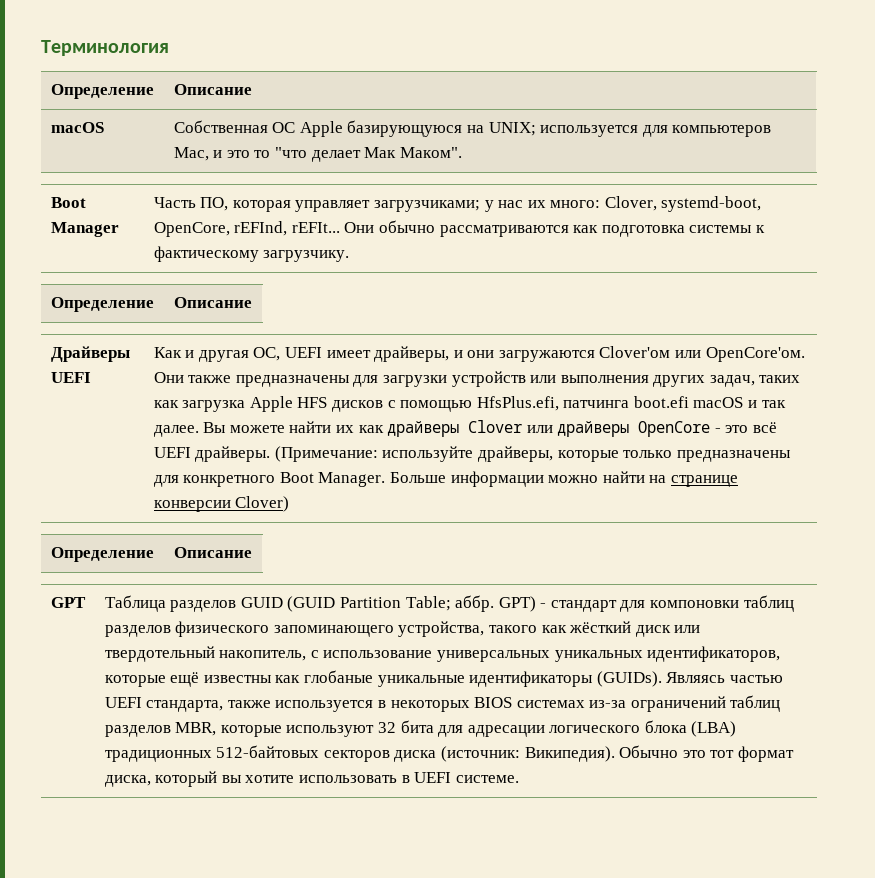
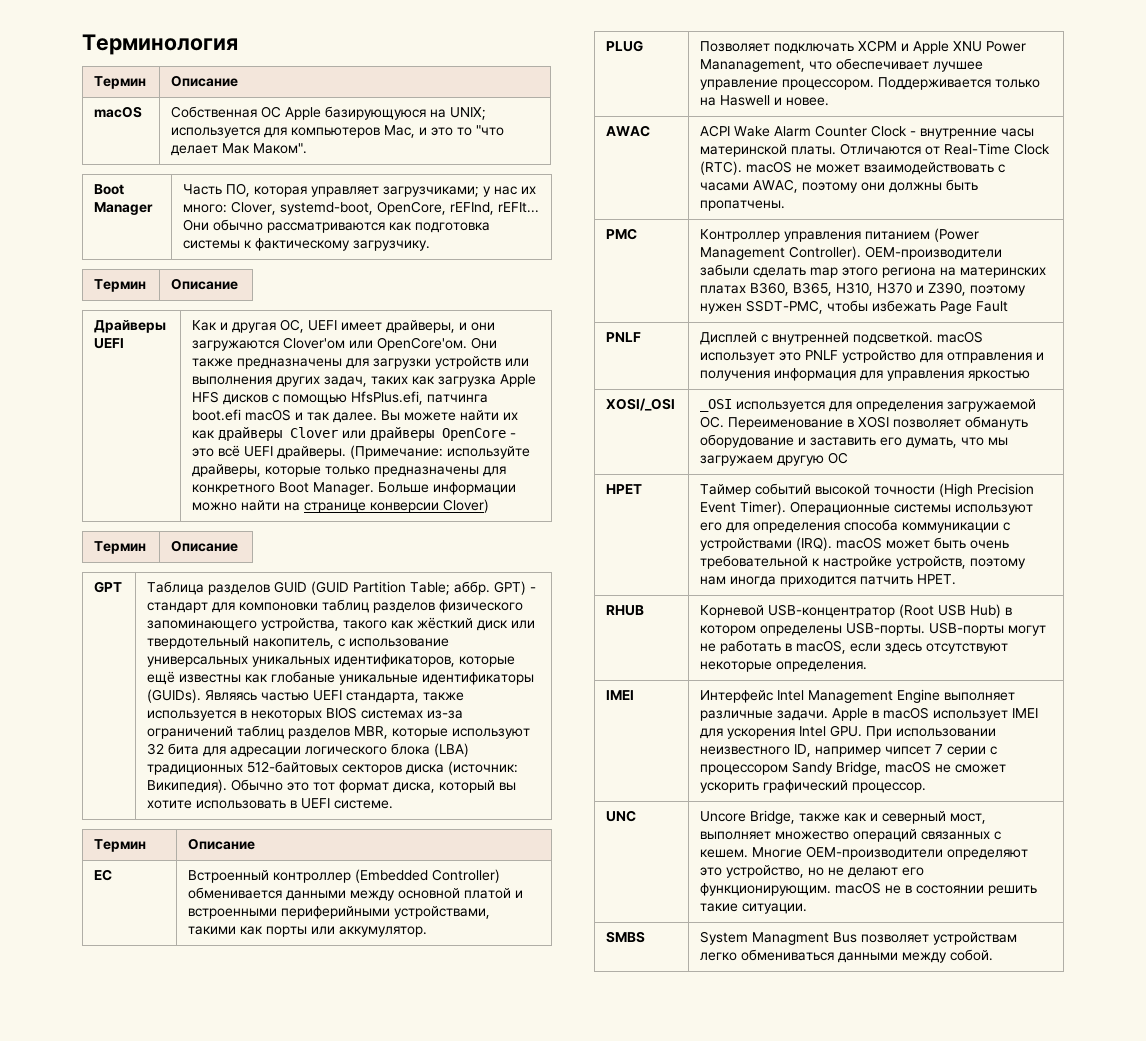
[50,84,154,99] Определение -> [94,76,147,89] Термин
[50,297,154,312] Определение -> [94,279,147,292] Термин
[50,547,154,562] Определение -> [94,541,147,554] Термин
(519, 779) none -> [94,839,147,852] [188,838,256,850] [94,869,113,881] [188,869,501,883] [188,887,524,901] [188,906,491,919] [188,926,428,937] [606,40,644,52] [700,40,1027,54] [700,58,984,72] [700,77,1041,90] [700,95,830,106] [606,125,651,137] [700,125,1035,139] [700,143,1051,157] [700,161,1006,175] [700,179,979,193] [700,200,786,211] [606,228,638,240] [700,228,980,242] [700,246,1003,260] [700,264,1047,278] [700,282,1027,296] [700,300,1009,314] [606,332,642,342] [700,331,984,345] [700,350,1045,363] [700,368,1031,381] [606,398,676,411] [700,399,1037,412] [700,416,1029,430] [700,434,1009,448] [700,452,849,466] [606,484,643,494] [700,483,1035,497] [700,501,1034,515] [700,519,1011,533] [700,537,1010,551] [700,555,1027,569] [700,574,957,587] [606,605,645,616] [700,604,1013,618] [700,622,1047,636] [700,640,1009,654] [700,661,868,672] [606,690,635,700] [700,689,1016,703] [700,707,1039,721] [700,725,997,739] [700,744,998,757] [700,761,1007,775] [700,780,927,793] [606,810,637,822] [700,810,987,824] [700,829,1002,842] [700,846,1029,860] [700,865,925,878] [700,882,1038,896] [700,903,808,914] [606,931,646,943] [700,931,1018,945] [700,949,994,963] // Термин | Описание // EC | Встроенный контроллер (Embedded Controller) обменивается данными между основной платой и встроенными периферийными устройствами, такими как порты или аккумулятор. // PLUG | Позволяет подключать XCPM и Apple XNU Power Mananagement, что обеспечивает лучшее управление процессором. Поддерживается только на Haswell и новее. // AWAC | ACPI Wake Alarm Counter Clock - внутренние часы материнской платы. Отличаются от Real-Time Clock (RTC). macOS не может взаимодействовать с часами AWAC, поэтому они должны быть пропатчены. // PMC | Контроллер управления питанием (Power Management Controller). OEM-производители забыли сделать map этого региона на материнских платах B360, B365, H310, H370 и Z390, поэтому нужен SSDT-PMC, чтобы избежать Page Fault // PNLF | Дисплей с внутренней подсветкой. macOS использует это PNLF устройство для отправления и получения информация для управления яркостью // XOSI/_OSI | _OSI используется для определения загружаемой ОС. Переименование в XOSI позволяет обмануть оборудование и заставить его думать, что мы загружаем другую ОС // HPET | Таймер событий высокой точности (High Precision Event Timer). Операционные системы используют его для определения способа коммуникации с устройствами (IRQ). macOS может быть очень требовательной к настройке устройств, поэтому нам иногда приходится патчить HPET. // RHUB | Корневой USB-концентратор (Root USB Hub) в котором определены USB-порты. USB-порты могут не работать в macOS, если здесь отсутствуют некоторые определения. // IMEI | Интерфейс Intel Management Engine выполняет различные задачи. Apple в macOS использует IMEI для ускорения Intel GPU. При использовании неизвестного ID, например чипсет 7 серии с процессором Sandy Bridge, macOS не сможет ускорить графический процессор. // UNC | Uncore Bridge, также как и северный мост, выполняет множество операций связанных с кешем. Многие OEM-производители определяют это устройство, но не делают его функционирующим. macOS не в состоянии решить такие ситуации. // SMBS | System Managment Bus позволяет устройствам легко обмениваться данными между собой.

